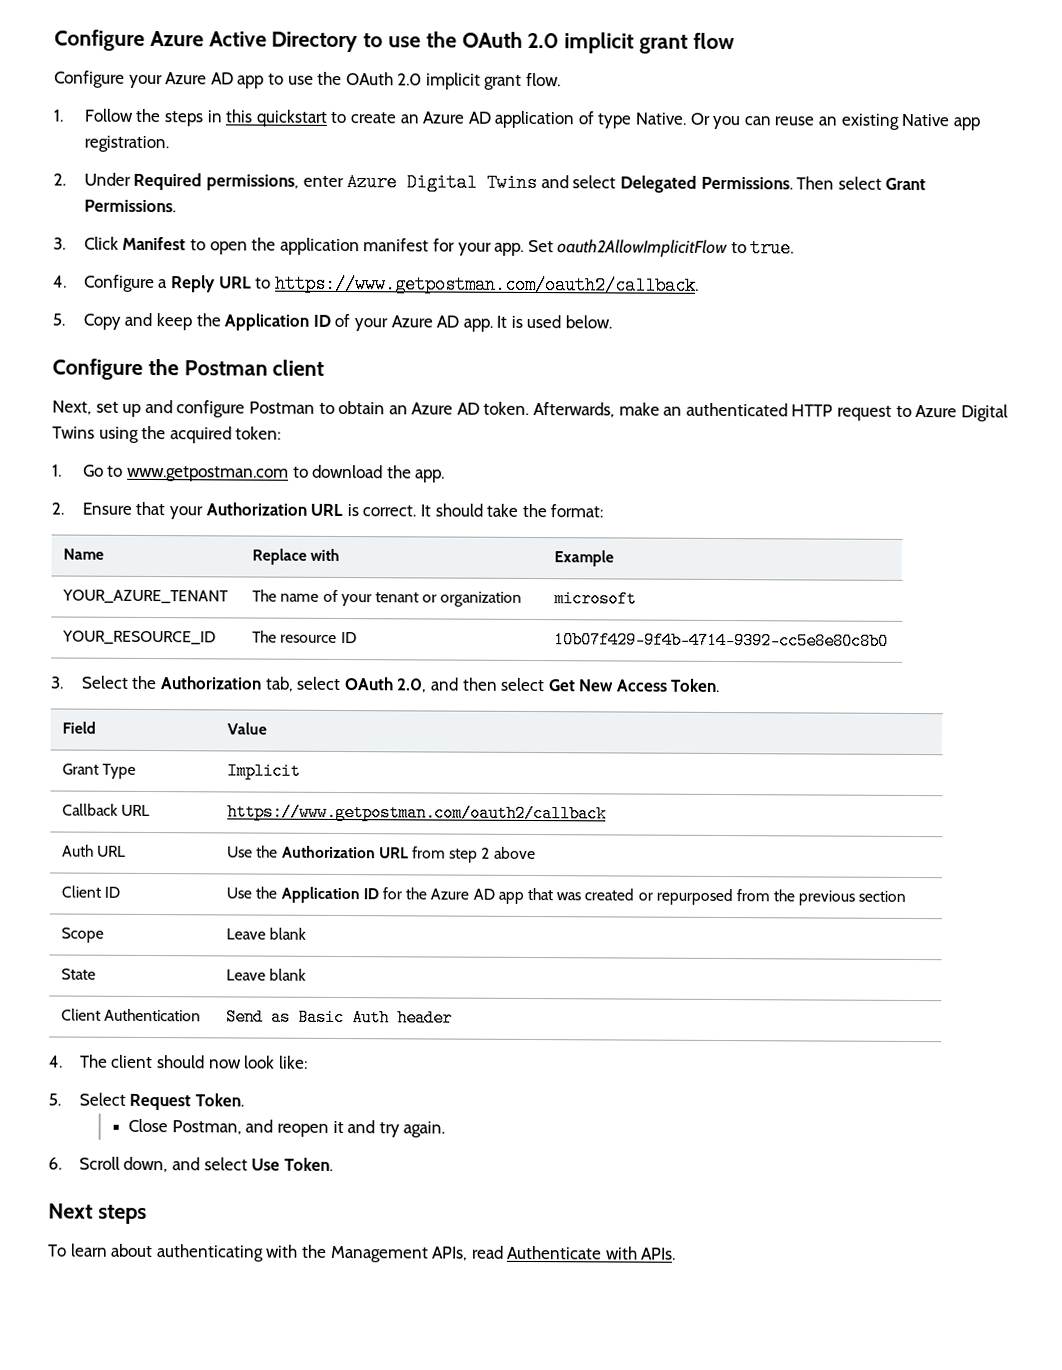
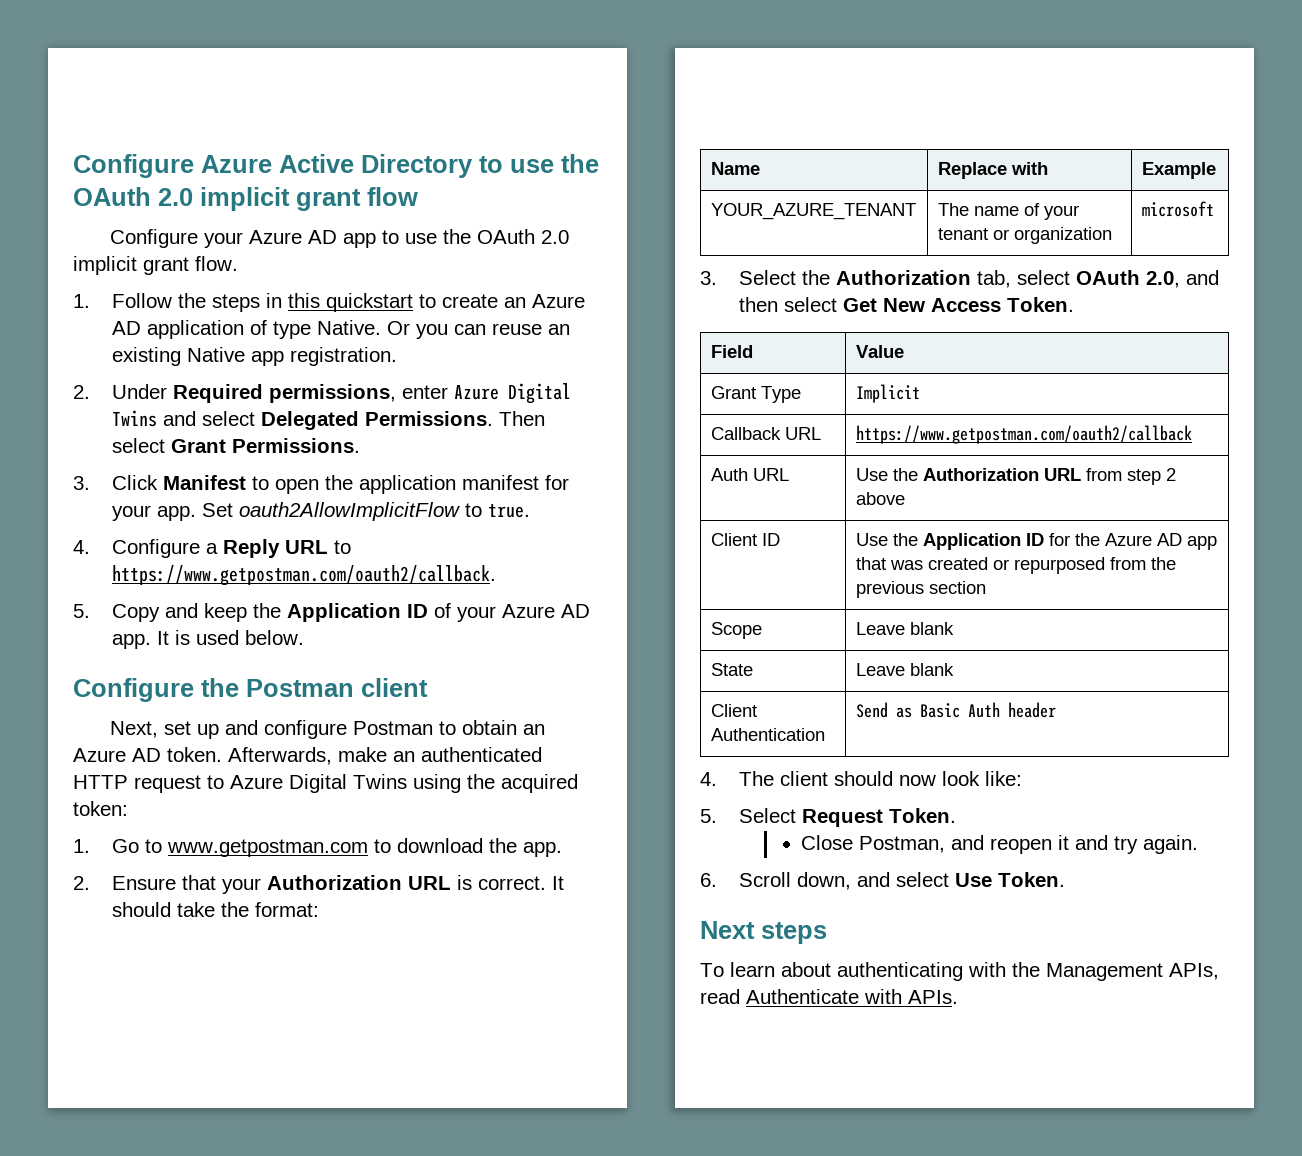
[62,630,217,645] [252,630,357,644] [554,631,890,650] // YOUR_RESOURCE_ID | The resource ID | 10b07f429-9f4b-4714-9392-cc5e8e80c8b0 -> (1214, 209) none

